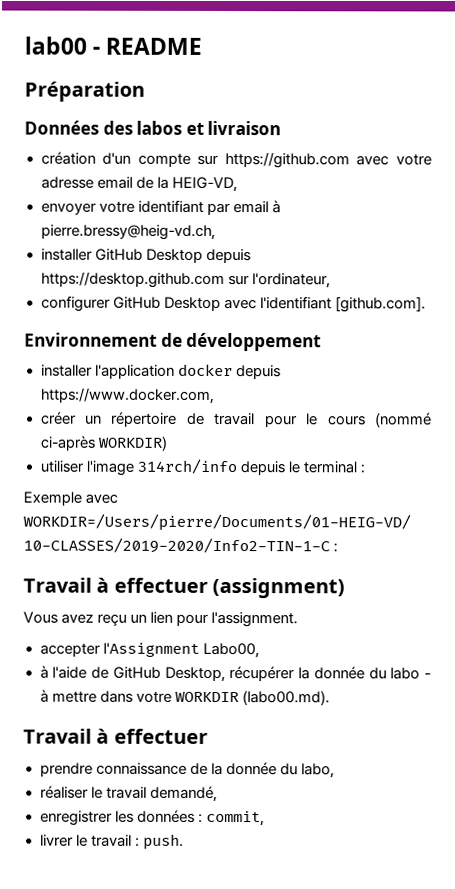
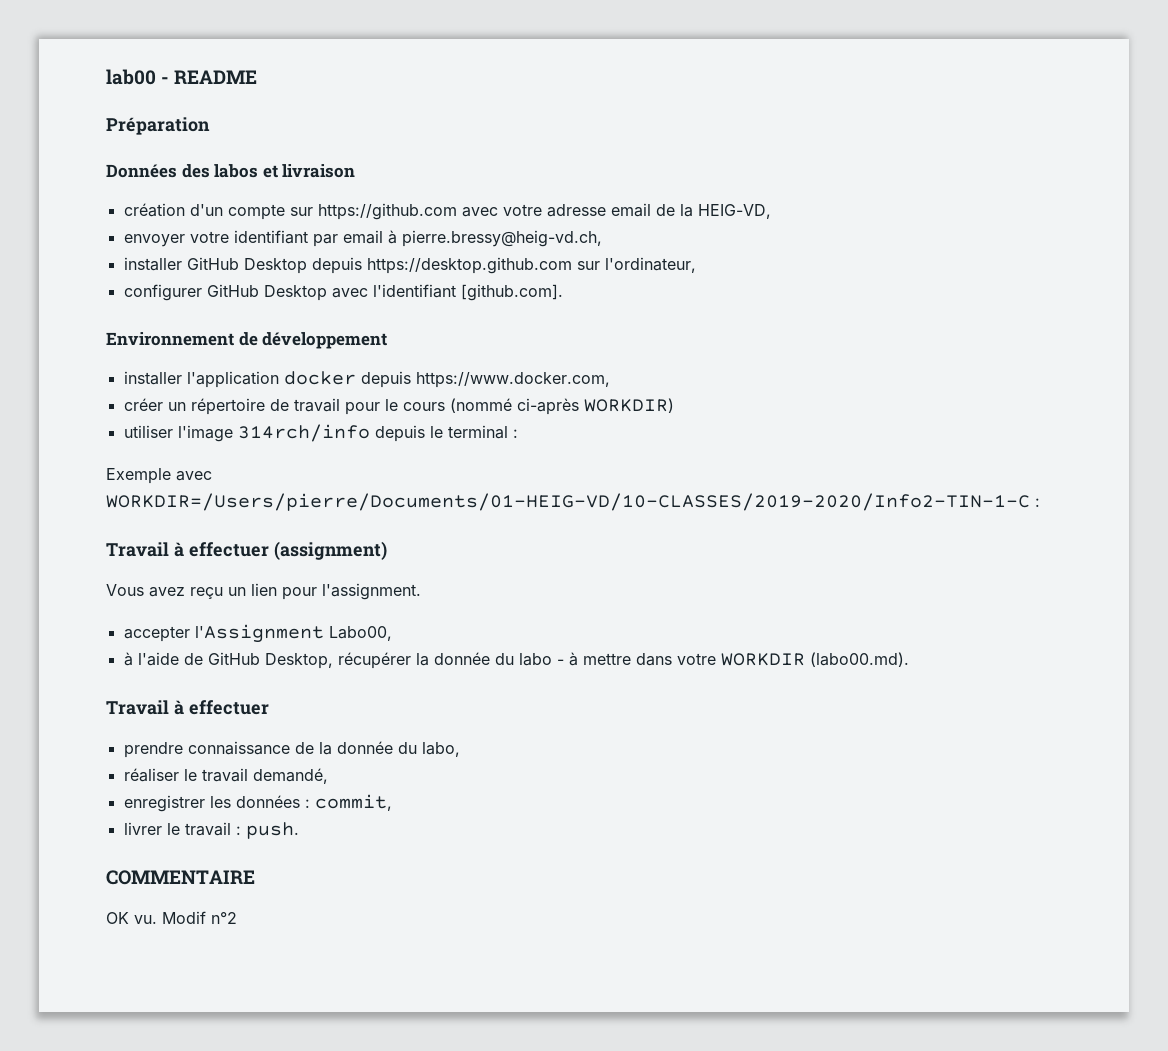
(184, 841) none -> [106,870,255,885] [106,911,237,924] // COMMENTAIRE // OK vu. Modif n°2

